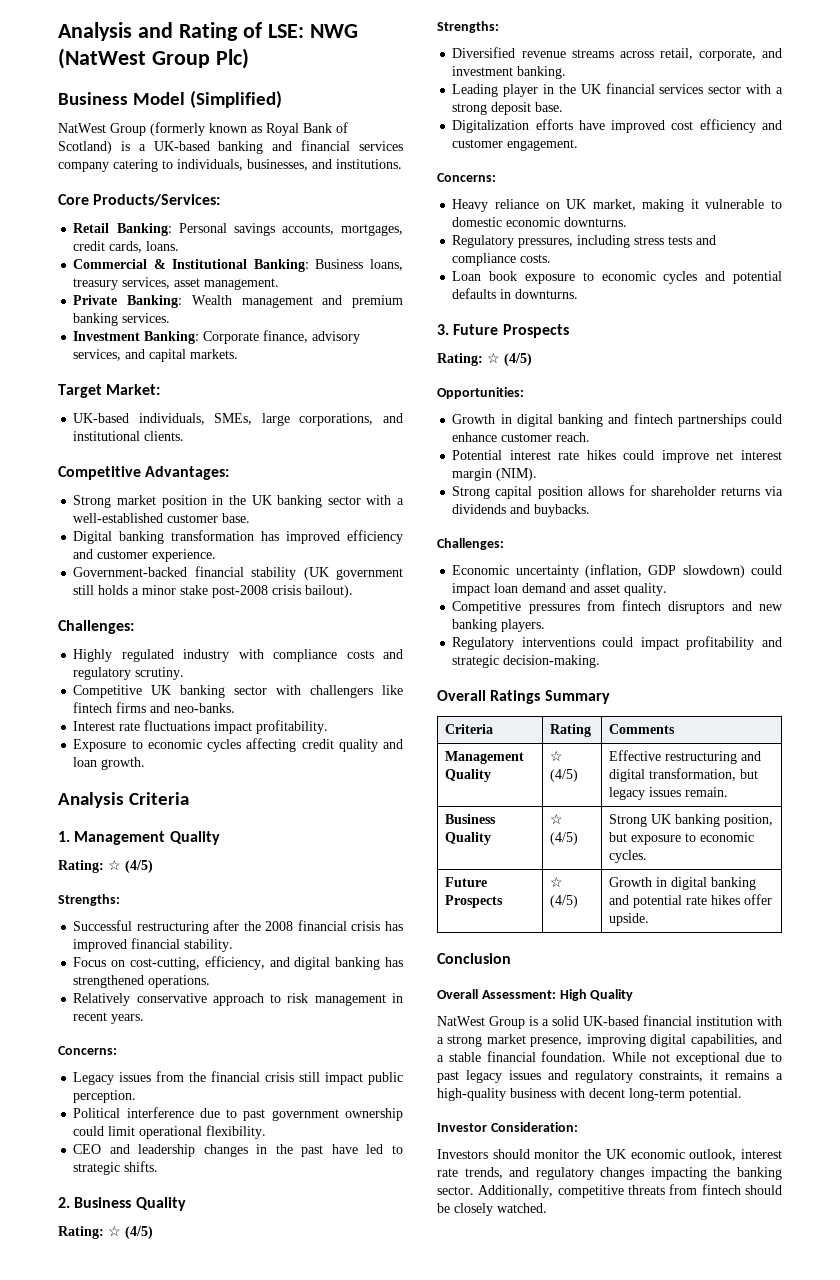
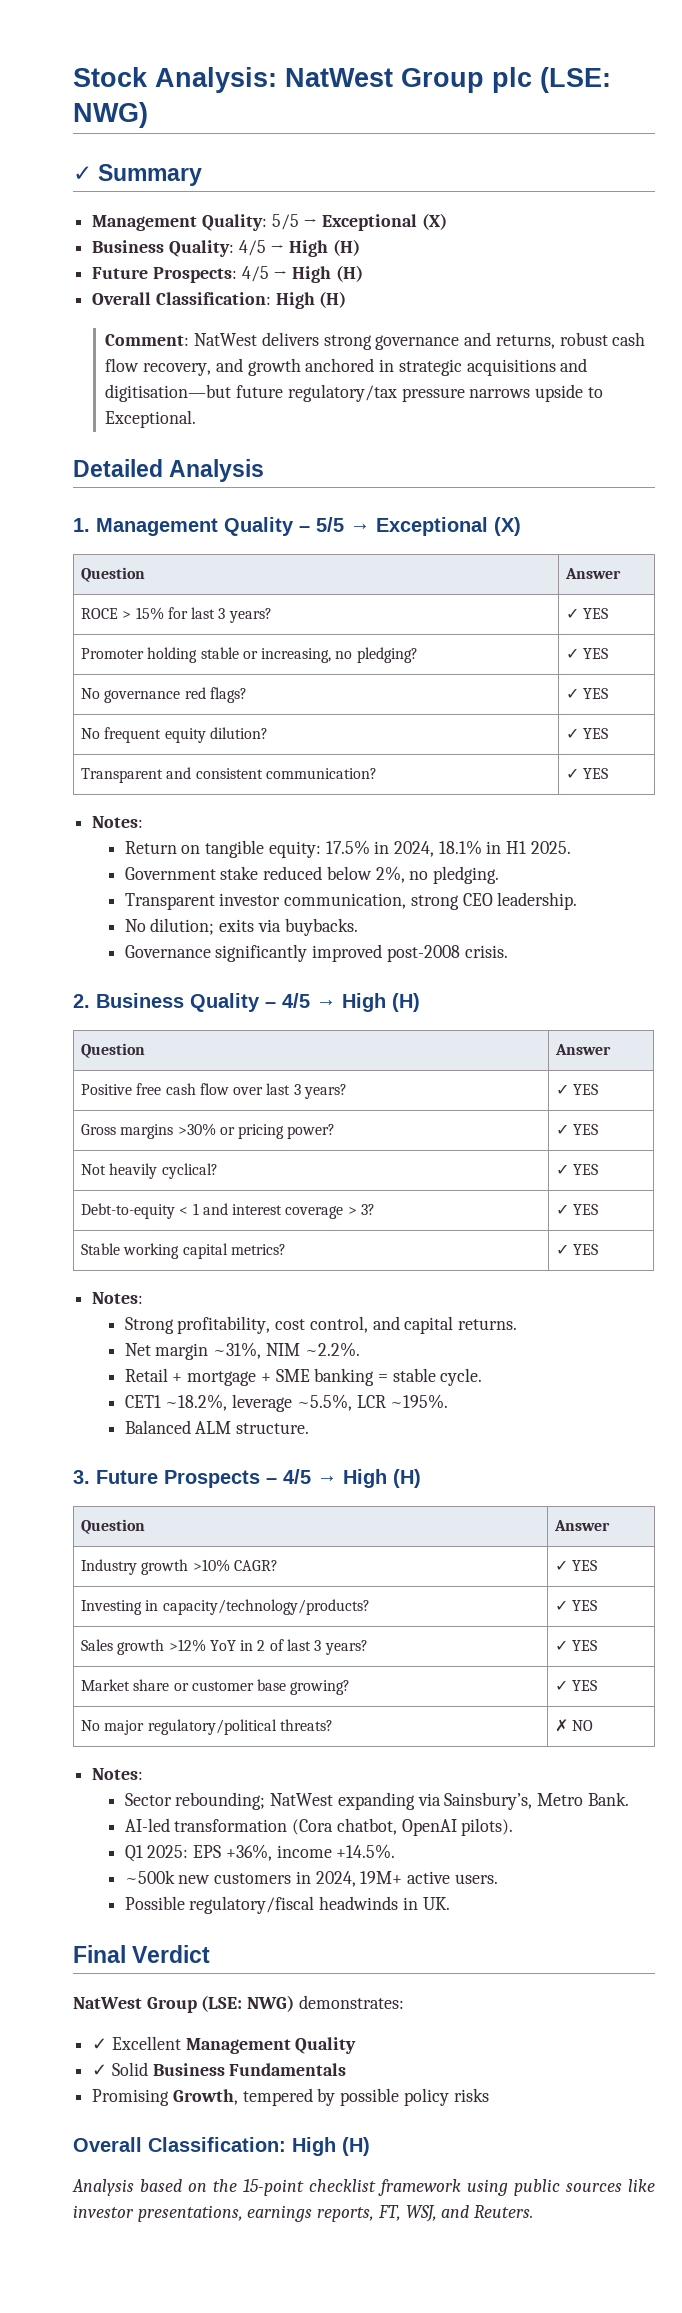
[58,22,358,41] [58,48,249,69] [58,90,283,108] [58,122,348,136] [58,140,403,154] [58,159,402,172] [58,194,221,206] [73,223,403,236] [73,241,180,253] [73,259,403,272] [73,277,280,290] [73,295,404,308] [73,313,171,326] [73,330,361,344] [73,349,239,362] [58,384,161,398] [73,413,403,426] [73,431,185,441] [58,466,230,480] [73,495,404,508] [73,513,251,523] [73,530,404,544] [73,549,217,562] [73,566,403,580] [73,585,354,598] [58,620,134,634] [73,649,403,662] [73,667,185,680] [73,685,404,698] [73,702,236,713] [73,720,329,734] [73,738,404,752] [73,757,146,770] [58,792,190,808] Analysis and Rating of LSE: NWG (NatWest Group Plc) // Business Model (Simplified) // NatWest Group (formerly known as Royal Bank of Scotland) is a UK-based banking and financial services company catering to individuals, businesses, and institutions. // Core Products/Services: // Retail Banking: Personal savings accounts, mortgages, credit cards, loans. // Commercial & Institutional Banking: Business loans, treasury services, asset management. // Private Banking: Wealth management and premium banking services. // Investment Banking: Corporate finance, advisory services, and capital markets. // Target Market: // UK-based individuals, SMEs, large corporations, and institutional clients. // Competitive Advantages: // Strong market position in the UK banking sector with a well-established customer base. // Digital banking transformation has improved efficiency and customer experience. // Government-backed financial stability (UK government still holds a minor stake post-2008 crisis bailout). // Challenges: // Highly regulated industry with compliance costs and regulatory scrutiny. // Competitive UK banking sector with challengers like fintech firms and neo-banks. // Interest rate fluctuations impact profitability. // Exposure to economic cycles affecting credit quality and loan growth. // Analysis Criteria -> [73,67,611,93] [73,102,148,128] [73,164,203,186] [92,213,447,231] [92,239,360,257] [92,265,363,283] [92,291,347,309] [105,332,646,350] [105,358,588,376] [105,384,603,402] [105,410,197,428] [73,459,265,482] Stock Analysis: NatWest Group plc (LSE: NWG) // ✓ Summary // Management Quality: 5/5 → Exceptional (X) // Business Quality: 4/5 → High (H) // Future Prospects: 4/5 → High (H) // Overall Classification: High (H) // Comment: NatWest delivers strong governance and returns, robust cash flow recovery, and growth anchored in strategic acquisitions and digitisation—but future regulatory/tax pressure narrows upside to Exceptional. // Detailed Analysis
[58,859,153,873] [58,894,120,906] [73,920,403,934] [73,938,234,952] [73,956,404,970] [73,975,211,988] [73,993,404,1006] [73,1012,145,1024] [58,1046,117,1055] [73,1071,403,1085] [73,1090,137,1103] [73,1107,404,1121] [73,1125,267,1139] [73,1144,404,1157] [73,1161,159,1175] [58,1197,186,1211] [58,1225,153,1239] [437,21,499,33] [452,47,782,61] [452,66,567,79] [452,83,783,97] [452,102,564,115] [452,119,782,133] [452,139,579,151] [437,173,496,182] [452,199,782,212] [452,217,628,227] [452,235,717,248] [452,253,552,266] [452,271,782,284] [452,288,579,299] [437,324,569,338] [437,352,532,366] [437,387,524,399] [452,413,782,427] [452,432,591,442] [452,450,782,463] [452,468,538,481] [452,485,783,499] [452,504,591,517] [437,538,504,550] [452,564,782,578] [452,583,668,596] [452,600,783,614] [452,619,546,632] [452,636,782,650] [452,655,601,668] [437,690,610,704] [444,724,493,734] [549,724,591,737] [608,724,675,734] [444,751,524,764] [444,769,491,782] [549,750,563,762] [549,769,578,782] [608,750,761,764] [608,768,758,782] [608,787,728,800] [444,814,496,824] [444,832,491,845] [549,813,563,825] [549,832,578,845] [608,814,773,827] [608,832,754,845] [608,850,647,863] [444,877,487,887] [444,895,503,908] [549,876,563,888] [549,895,578,908] [608,877,756,890] [608,894,772,908] [608,913,649,926] [437,953,511,964] [437,989,634,1001] [437,1015,782,1029] [437,1034,782,1047] [437,1051,782,1065] [437,1070,783,1083] [437,1088,742,1101] [437,1122,578,1132] [437,1149,782,1161] [437,1167,782,1180] [437,1184,782,1198] [437,1203,547,1216] // Rating: ☆ (4/5) // Strengths: // Successful restructuring after the 2008 financial crisis has improved financial stability. // Focus on cost-cutting, efficiency, and digital banking has strengthened operations. // Relatively conservative approach to risk management in recent years. // Concerns: // Legacy issues from the financial crisis still impact public perception. // Political interference due to past government ownership could limit operational flexibility. // CEO and leadership changes in the past have led to strategic shifts. // 2. Business Quality // Rating: ☆ (4/5) // Strengths: // Diversified revenue streams across retail, corporate, and investment banking. // Leading player in the UK financial services sector with a strong deposit base. // Digitalization efforts have improved cost efficiency and customer engagement. // Concerns: // Heavy reliance on UK market, making it vulnerable to domestic economic downturns. // Regulatory pressures, including stress tests and compliance costs. // Loan book exposure to economic cycles and potential defaults in downturns. // 3. Future Prospects // Rating: ☆ (4/5) // Opportunities: // Growth in digital banking and fintech partnerships could enhance customer reach. // Potential interest rate hikes could improve net interest margin (NIM). // Strong capital position allows for shareholder returns via dividends and buybacks. // Challenges: // Economic uncertainty (inflation, GDP slowdown) could impact loan demand and asset quality. // Competitive pressures from fintech disruptors and new banking players. // Regulatory interventions could impact profitability and strategic decision-making. // Overall Ratings Summary // Criteria | Rating | Comments // Management Quality | ☆ (4/5) | Effective restructuring and digital transformation, but legacy issues remain. // Business Quality | ☆ (4/5) | Strong UK banking position, but exposure to economic cycles. // Future Prospects | ☆ (4/5) | Growth in digital banking and potential rate hikes offer upside. // Conclusion // Overall Assessment: High Quality // NatWest Group is a solid UK-based financial institution with a strong market presence, improving digital capabilities, and a stable financial foundation. While not exceptional due to past legacy issues and regulatory constraints, it remains a high-quality business with decent long-term potential. // Investor Consideration: // Investors should monitor the UK economic outlook, interest rate trends, and regulatory changes impacting the banking sector. Additionally, competitive threats from fintech should be closely watched. -> [299,517,521,536] [80,567,145,582] [564,568,621,579] [80,607,272,623] [565,608,609,619] [80,647,418,663] [565,648,609,659] [80,687,247,703] [565,688,609,699] [80,727,268,743] [565,728,609,739] [80,767,377,783] [565,768,609,779] [92,816,144,828] [124,840,571,858] [124,866,500,884] [124,892,578,910] [124,918,358,936] [124,944,508,962] [73,993,420,1012] [80,1043,145,1058] [554,1044,611,1055] [80,1083,348,1099] [555,1084,599,1095] [80,1123,336,1139] [555,1124,599,1135] [80,1163,218,1179] [555,1164,599,1175] [80,1203,376,1219] [555,1204,599,1215] [80,1243,286,1259] [555,1244,599,1255] [92,1292,144,1304] [124,1316,518,1334] [124,1342,360,1360] [124,1368,483,1386] [124,1394,449,1412] [124,1420,310,1434] [73,1469,421,1488] [80,1519,145,1534] [553,1520,610,1531] [80,1559,278,1575] [554,1560,598,1571] [80,1599,370,1615] [554,1600,598,1611] [80,1639,368,1655] [554,1640,598,1651] [80,1679,351,1695] [554,1680,598,1691] [80,1719,333,1735] [554,1719,594,1732] [92,1768,144,1780] [124,1792,629,1810] [124,1818,514,1836] [124,1844,396,1862] [124,1870,498,1887] [124,1896,450,1914] [73,1945,211,1963] [73,1995,404,2013] [92,2036,357,2054] [92,2062,347,2076] [92,2088,489,2106] [73,2137,370,2156] [72,2179,655,2196] [73,2205,534,2222] – 5/5 → Exceptional (X) // Question | Answer // ROCE > 15% for last 3 years? | ✓ YES // Promoter holding stable or increasing, no pledging? | ✓ YES // No governance red flags? | ✓ YES // No frequent equity dilution? | ✓ YES // Transparent and consistent communication? | ✓ YES // Notes: // Return on tangible equity: 17.5% in 2024, 18.1% in H1 2025. // Government stake reduced below 2%, no pledging. // Transparent investor communication, strong CEO leadership. // No dilution; exits via buybacks. // Governance significantly improved post-2008 crisis. // 2. Business Quality – 4/5 → High (H) // Question | Answer // Positive free cash flow over last 3 years? | ✓ YES // Gross margins >30% or pricing power? | ✓ YES // Not heavily cyclical? | ✓ YES // Debt-to-equity < 1 and interest coverage > 3? | ✓ YES // Stable working capital metrics? | ✓ YES // Notes: // Strong profitability, cost control, and capital returns. // Net margin ~31%, NIM ~2.2%. // Retail + mortgage + SME banking = stable cycle. // CET1 ~18.2%, leverage ~5.5%, LCR ~195%. // Balanced ALM structure. // 3. Future Prospects – 4/5 → High (H) // Question | Answer // Industry growth >10% CAGR? | ✓ YES // Investing in capacity/technology/products? | ✓ YES // Sales growth >12% YoY in 2 of last 3 years? | ✓ YES // Market share or customer base growing? | ✓ YES // No major regulatory/political threats? | ✗ NO // Notes: // Sector rebounding; NatWest expanding via Sainsbury’s, Metro Bank. // AI-led transformation (Cora chatbot, OpenAI pilots). // Q1 2025: EPS +36%, income +14.5%. // ~500k new customers in 2024, 19M+ active users. // Possible regulatory/fiscal headwinds in UK. // Final Verdict // NatWest Group (LSE: NWG) demonstrates: // ✓ Excellent Management Quality // ✓ Solid Business Fundamentals // Promising Growth, tempered by possible policy risks // Overall Classification: High (H) // Analysis based on the 15-point checklist framework using public sources like investor presentations, earnings reports, FT, WSJ, and Reuters.

